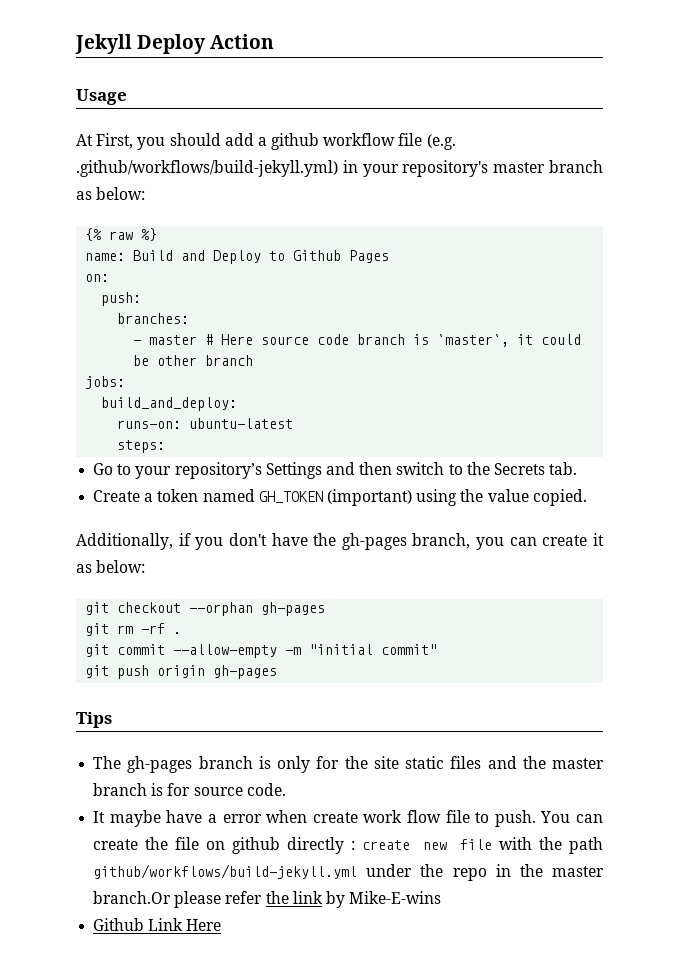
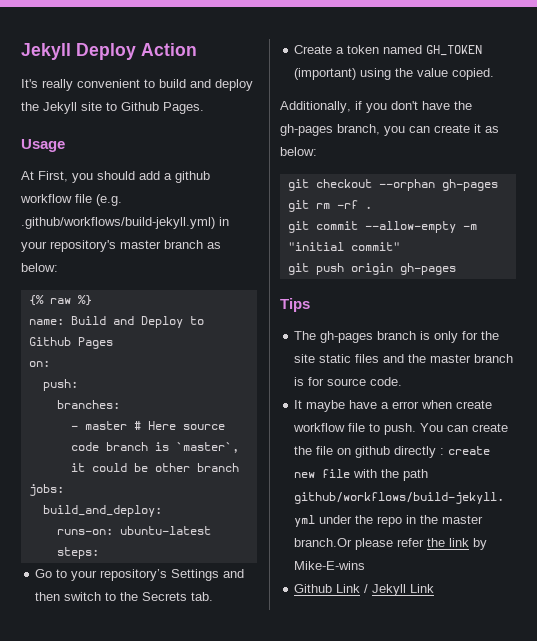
(275, 41) none -> [21,79,253,91] [21,102,204,114] // It's really convenient to build and deploy the Jekyll site to Github Pages.
[363,810,441,823] work flow -> [293,423,346,432] workflow
[186,919,222,931] Here -> [364,584,435,596] / Jekyll Link

